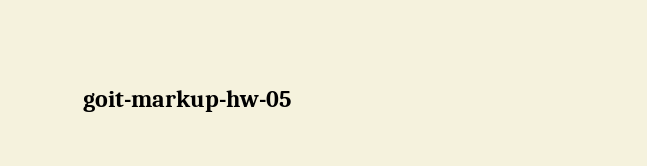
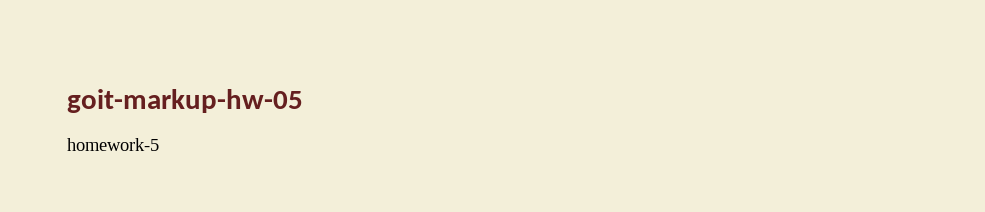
(291, 101) none -> [67,138,159,151] // homework-5

